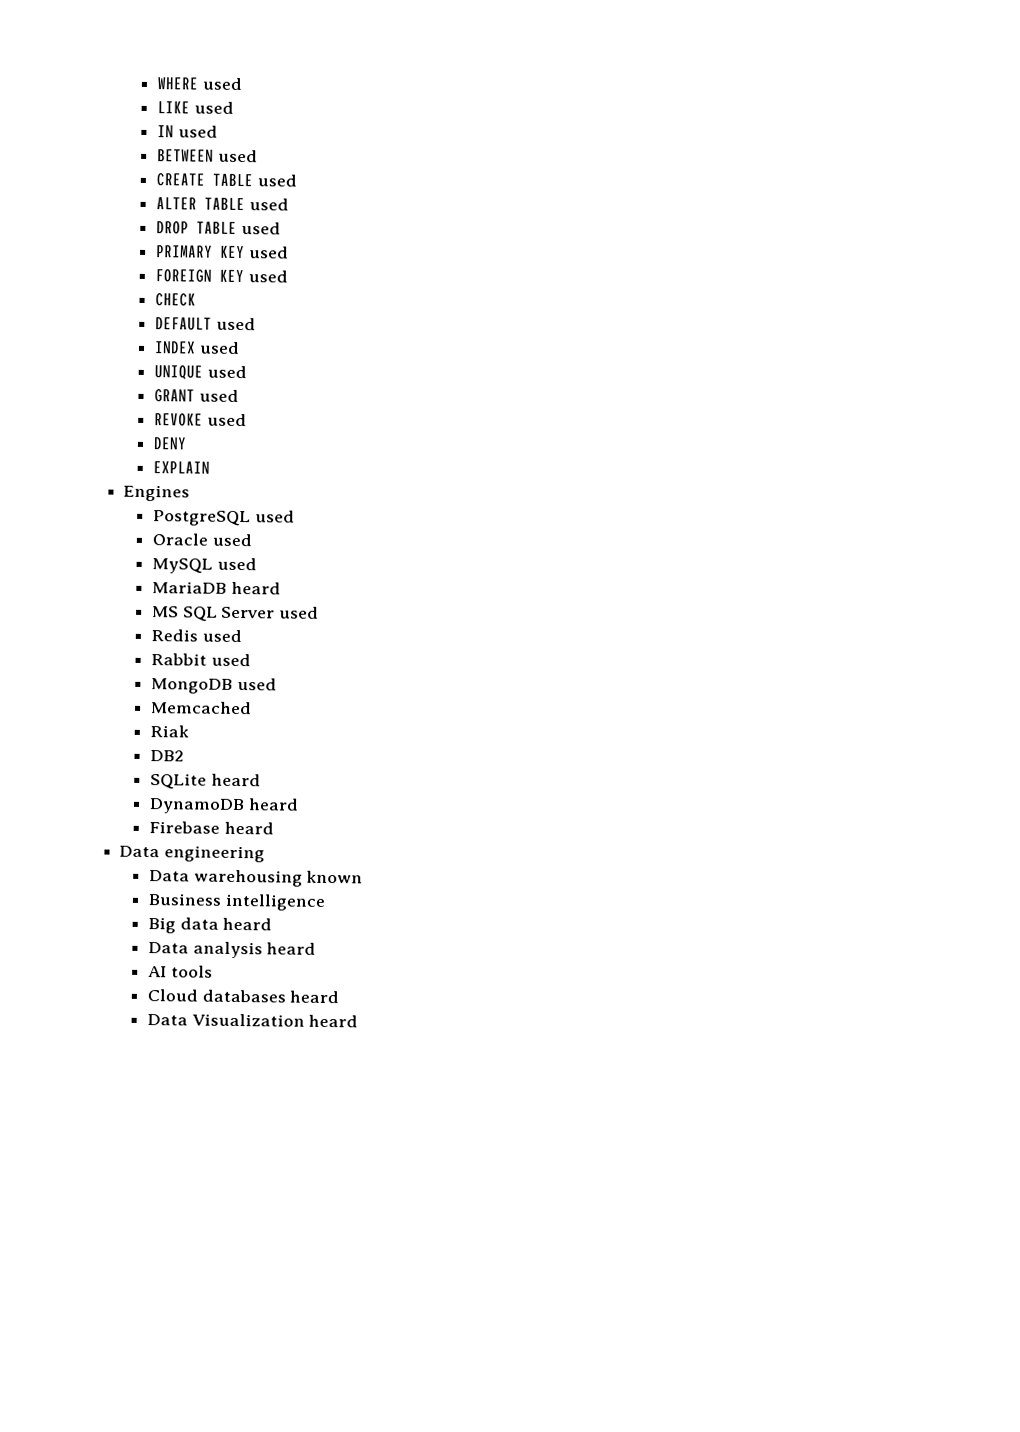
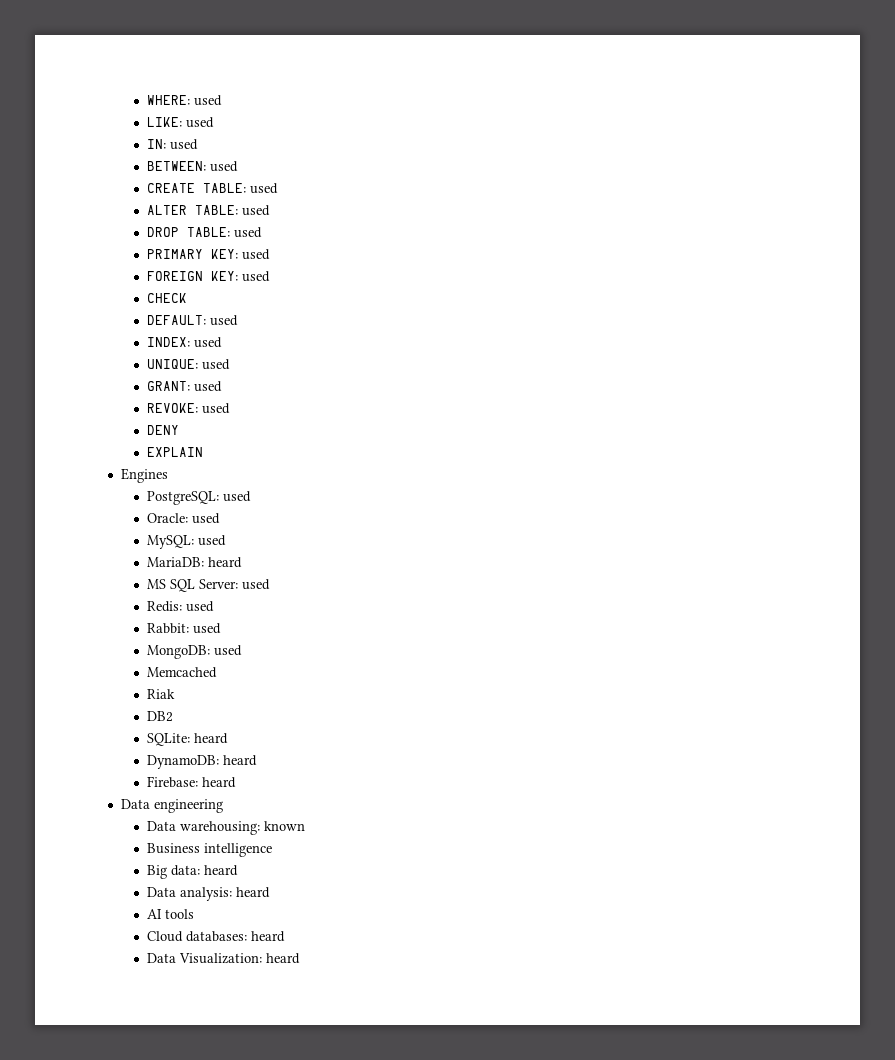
[156,77,242,91] [156,101,234,114] [156,125,218,138] [156,149,214,162] WHERE used // LIKE used // IN used // BETWEEN -> [147,95,223,106] [147,117,215,128] [147,139,199,150] [147,161,207,171] WHERE: used // LIKE: used // IN: used // BETWEEN:
[211,173,253,187] TABLE -> [203,183,247,193] TABLE:
[203,197,245,211] TABLE -> [195,205,239,215] TABLE:
[195,221,237,234] TABLE -> [187,227,231,237] TABLE:
[219,245,245,259] KEY -> [211,249,239,259] KEY:
[218,269,244,283] KEY -> [211,271,239,281] KEY:
[154,317,256,331] [153,341,240,354] [153,365,247,380] [153,389,239,403] [153,413,203,427] DEFAULT used // INDEX used // UNIQUE used // GRANT used // REVOKE -> [147,315,239,326] [147,337,223,348] [147,359,231,370] [147,381,223,392] [147,403,199,413] DEFAULT: used // INDEX: used // UNIQUE: used // GRANT: used // REVOKE:
[152,510,295,527] [151,533,252,547] [151,557,257,574] [151,581,227,594] PostgreSQL used // Oracle used // MySQL used // MariaDB -> [147,491,252,505] [147,513,221,524] [147,535,227,549] [147,557,205,567] PostgreSQL: used // Oracle: used // MySQL: used // MariaDB:
[221,606,319,619] [150,629,242,643] [150,653,251,667] [150,678,233,694] Server used // Redis used // Rabbit used // MongoDB -> [199,579,271,590] [147,601,215,612] [147,623,222,634] [147,645,211,659] Server: used // Redis: used // Rabbit: used // MongoDB:
[149,773,261,790] [148,798,299,815] [148,821,220,834] SQLite heard // DynamoDB heard // Firebase -> [147,733,229,746] [147,755,258,769] [147,776,199,788] SQLite: heard // DynamoDB: heard // Firebase:
[193,869,303,887] warehousing -> [180,821,261,835] warehousing:
[179,917,273,931] [147,941,263,959] data heard // Data analysis -> [171,865,239,876] [147,887,233,901] data: heard // Data analysis:
[201,989,340,1004] [146,1013,305,1027] databases heard // Data Visualization -> [186,931,286,942] [147,953,263,964] databases: heard // Data Visualization:

